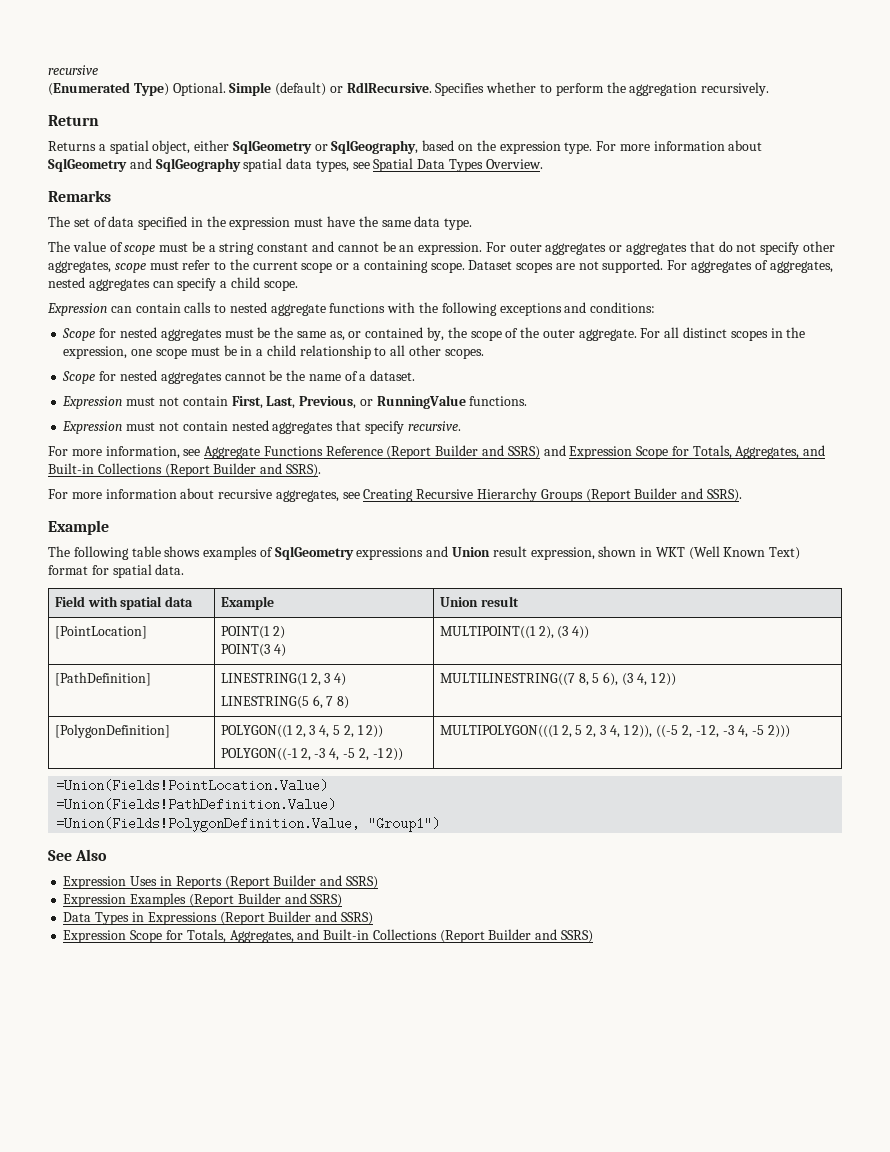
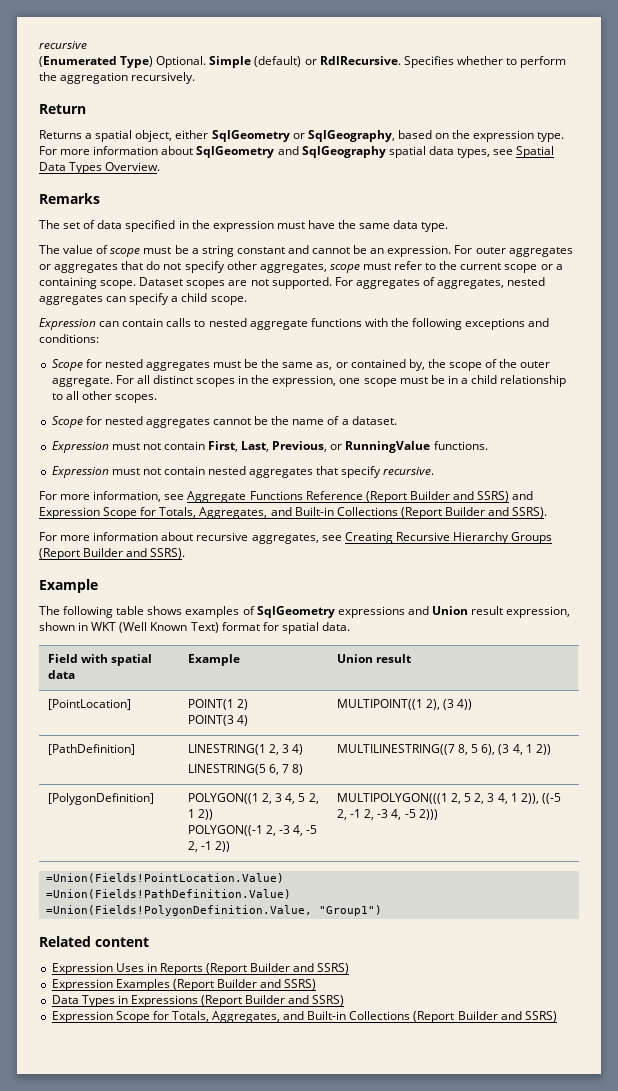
[48,849,108,861] See Also -> [39,936,149,947] Related content

